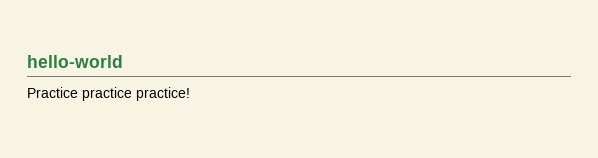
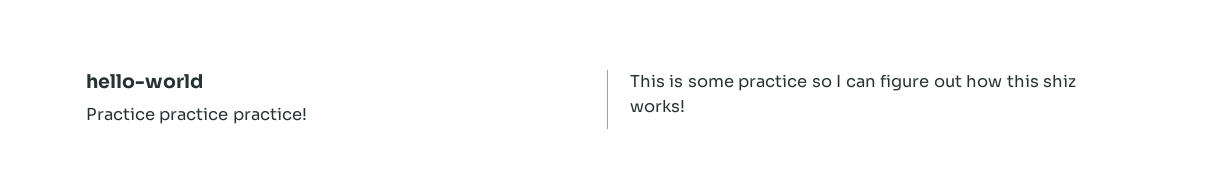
(190, 94) none -> [630,74,1077,91] [630,99,685,113] // This is some practice so I can figure out how this shiz works!

